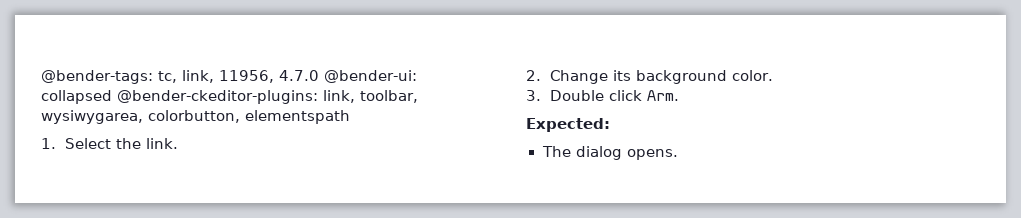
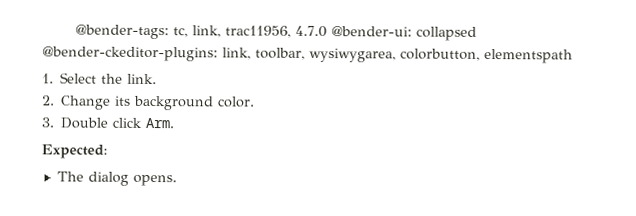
[218,70,274,83] 11956, -> [224,25,291,38] trac11956,

